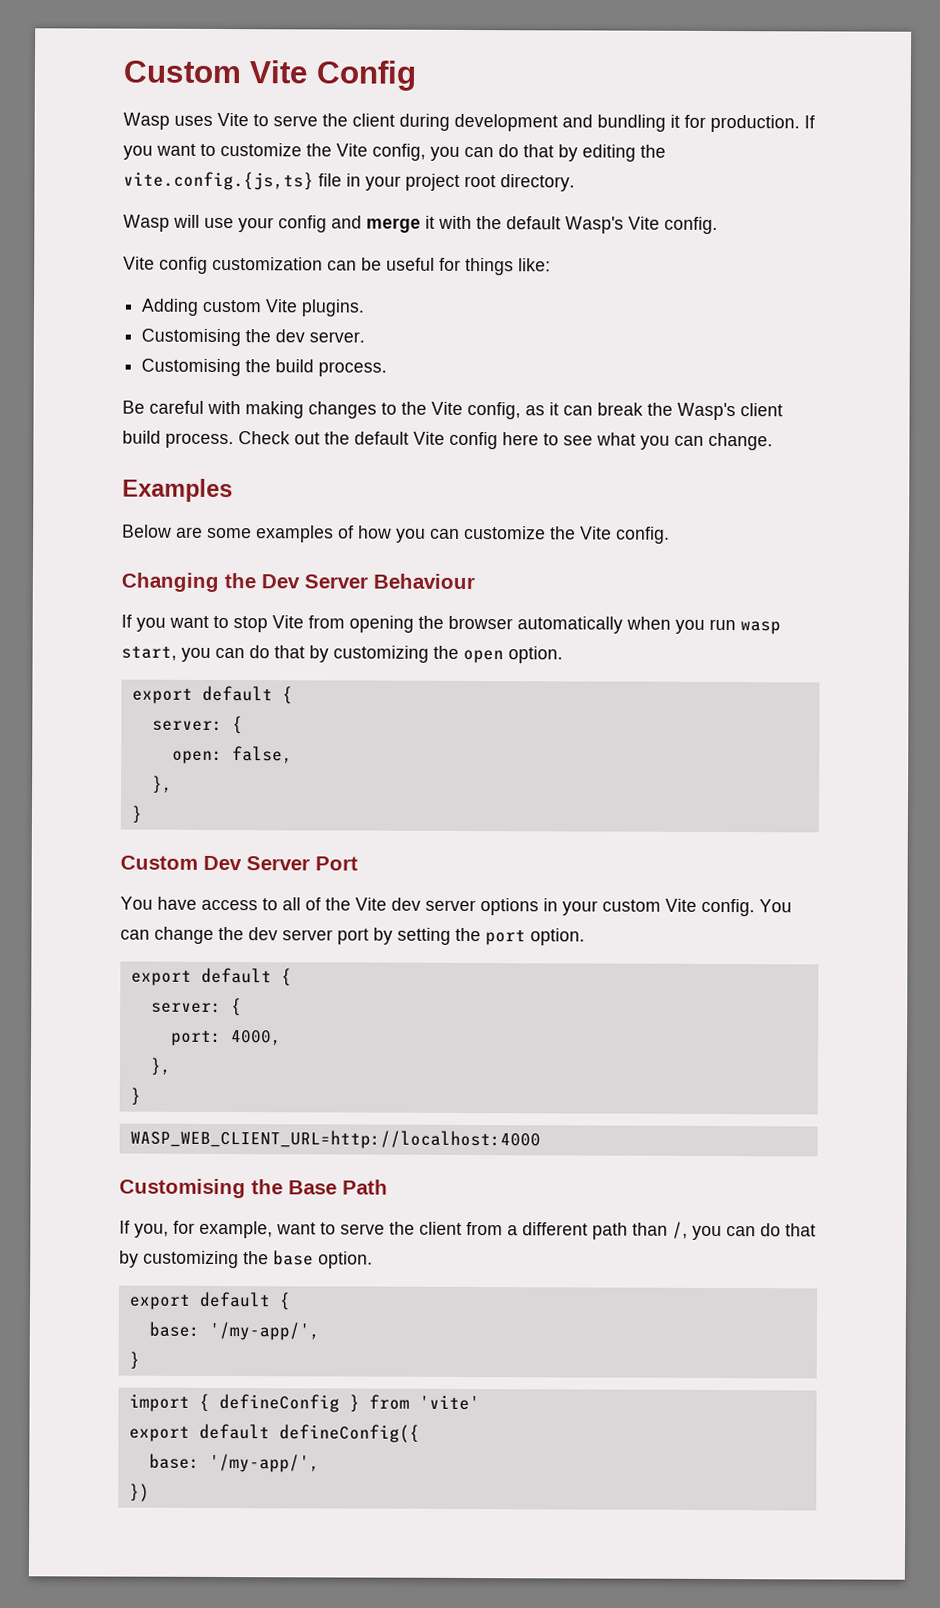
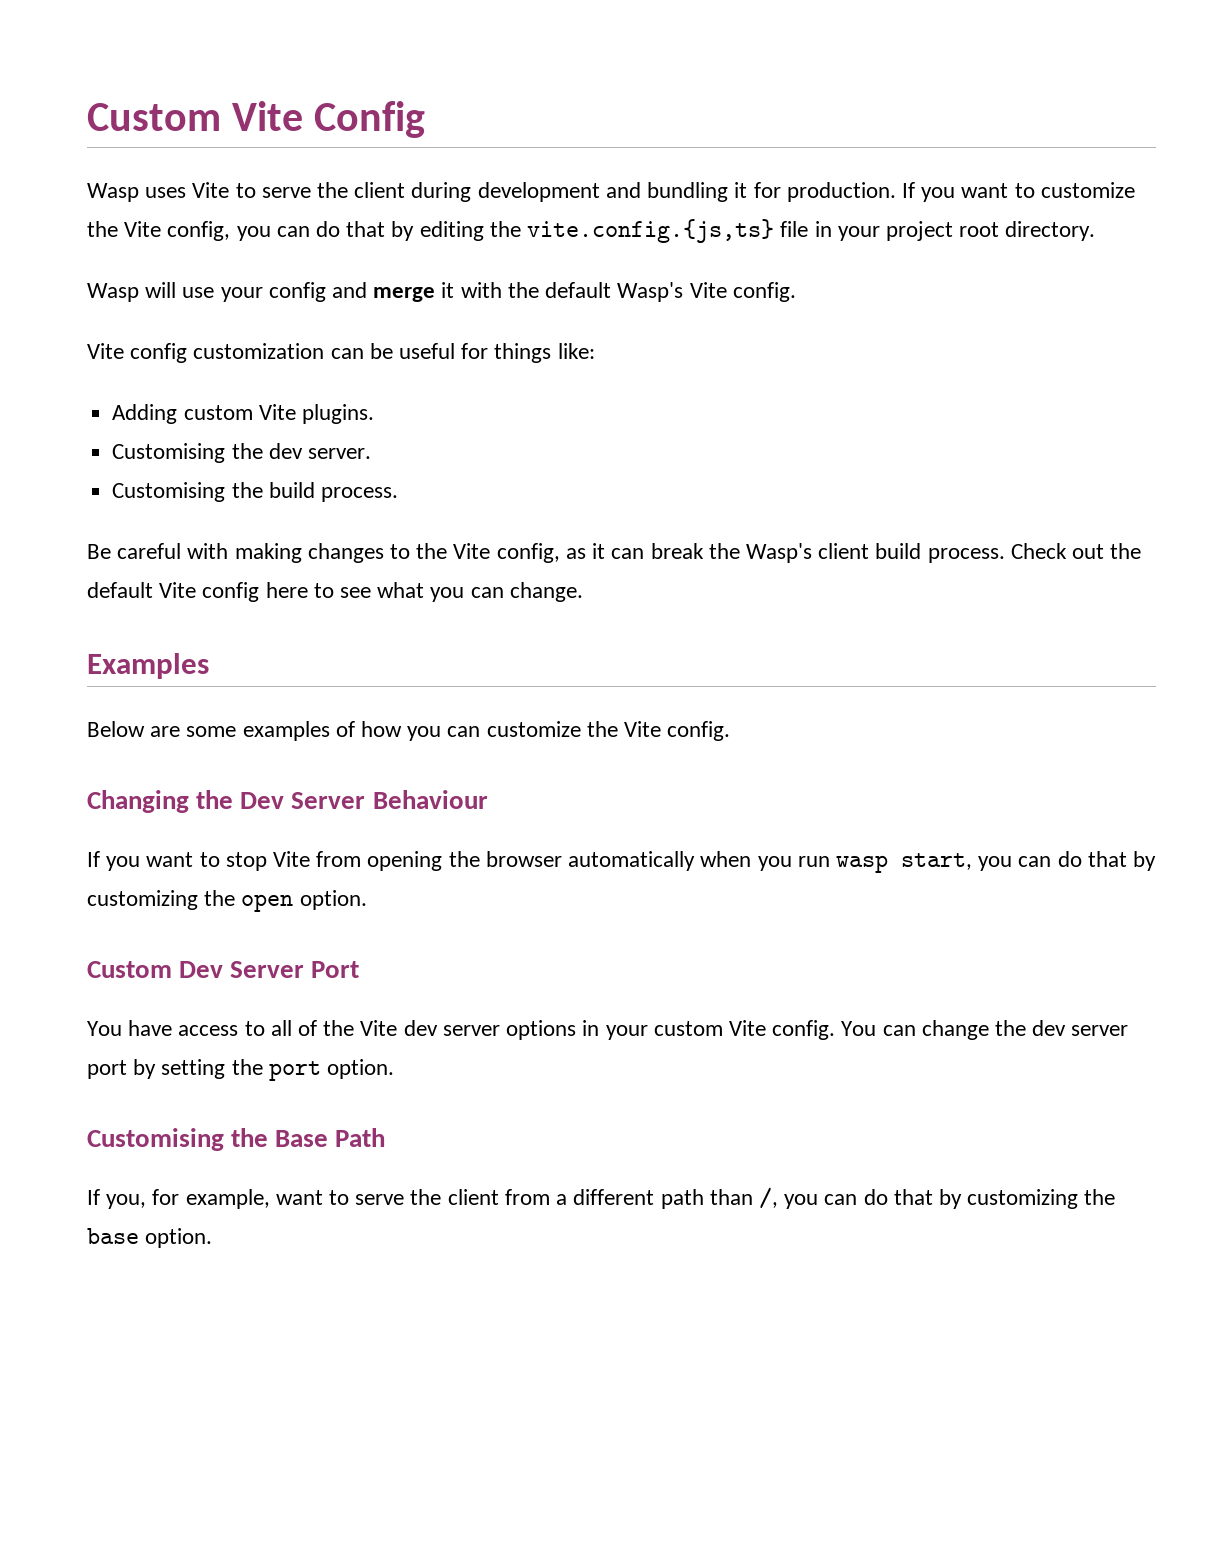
[131,685,293,705] [151,716,243,735] [171,746,293,765] [151,775,173,794] [130,805,142,824] // export default { // server: { // open: false, // }, // } -> (367, 900) none
[130,967,292,987] [150,998,242,1017] [170,1029,282,1047] [149,1057,171,1076] [129,1087,141,1106] [129,1129,541,1150] // export default { // server: { // port: 4000, // }, // } // WASP_WEB_CLIENT_URL=http://localhost:4000 -> (395, 1069) none
[128,1291,291,1311] [148,1321,320,1341] [128,1351,140,1370] [128,1393,480,1413] [128,1423,420,1443] [148,1453,320,1473] [128,1483,150,1502] // export default { // base: '/my-app/', // } // import { defineConfig } from 'vite' // export default defineConfig({ // base: '/my-app/', // }) -> (213, 1238) none

